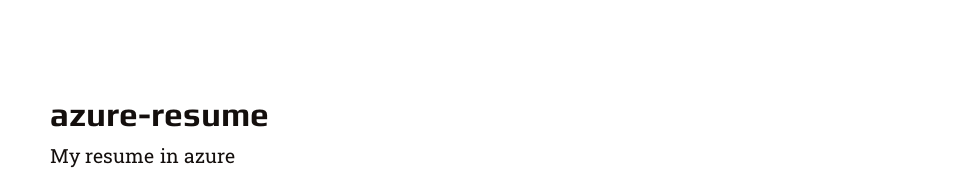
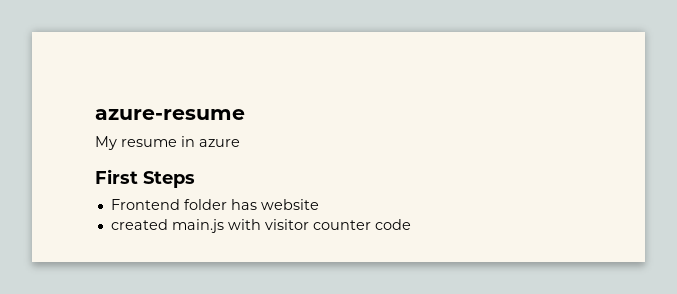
(235, 158) none -> [95,169,195,188] [110,199,319,210] [110,219,411,233] // First Steps // Frontend folder has website // created main.js with visitor counter code

